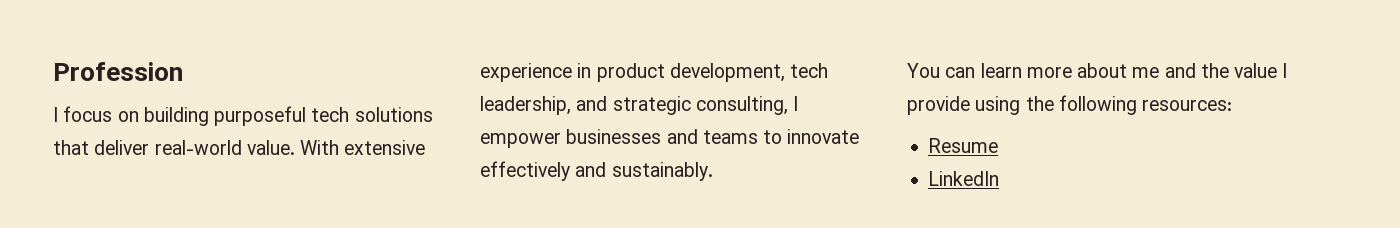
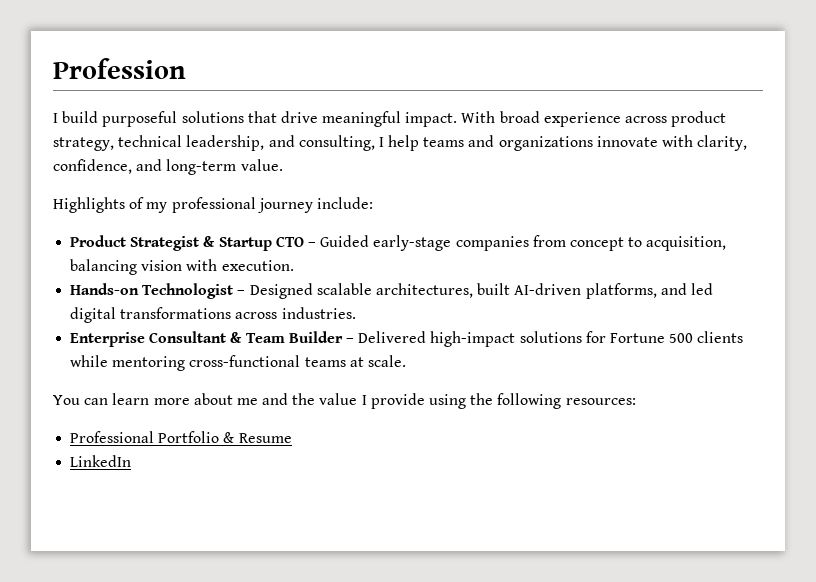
[63,106,433,126] [53,140,426,155] [480,63,829,82] focus on building purposeful tech solutions that deliver real-world value. With extensive experience in product development, tech -> [62,111,727,127] [53,135,183,151] build purposeful solutions that drive meaningful impact. With broad experience across product strategy, technical
[612,96,691,115] strategic -> (295, 141) none
[480,129,860,148] [480,161,713,181] empower businesses and teams to innovate effectively and sustainably. -> [388,135,748,151] [53,159,283,175] [53,197,373,213] [70,235,727,251] [70,259,294,275] [70,283,713,299] [70,307,356,323] [70,331,744,347] [70,355,406,371] help teams and organizations innovate with clarity, confidence, and long-term value. // Highlights of my professional journey include: // Product Strategist & Startup CTO – Guided early-stage companies from concept to acquisition, balancing vision with execution. // Hands-on Technologist – Designed scalable architectures, built AI-driven platforms, and led digital transformations across industries. // Enterprise Consultant & Team Builder – Delivered high-impact solutions for Fortune 500 clients while mentoring cross-functional teams at scale.
(1233, 105) none -> [70,431,235,443] Professional Portfolio &

